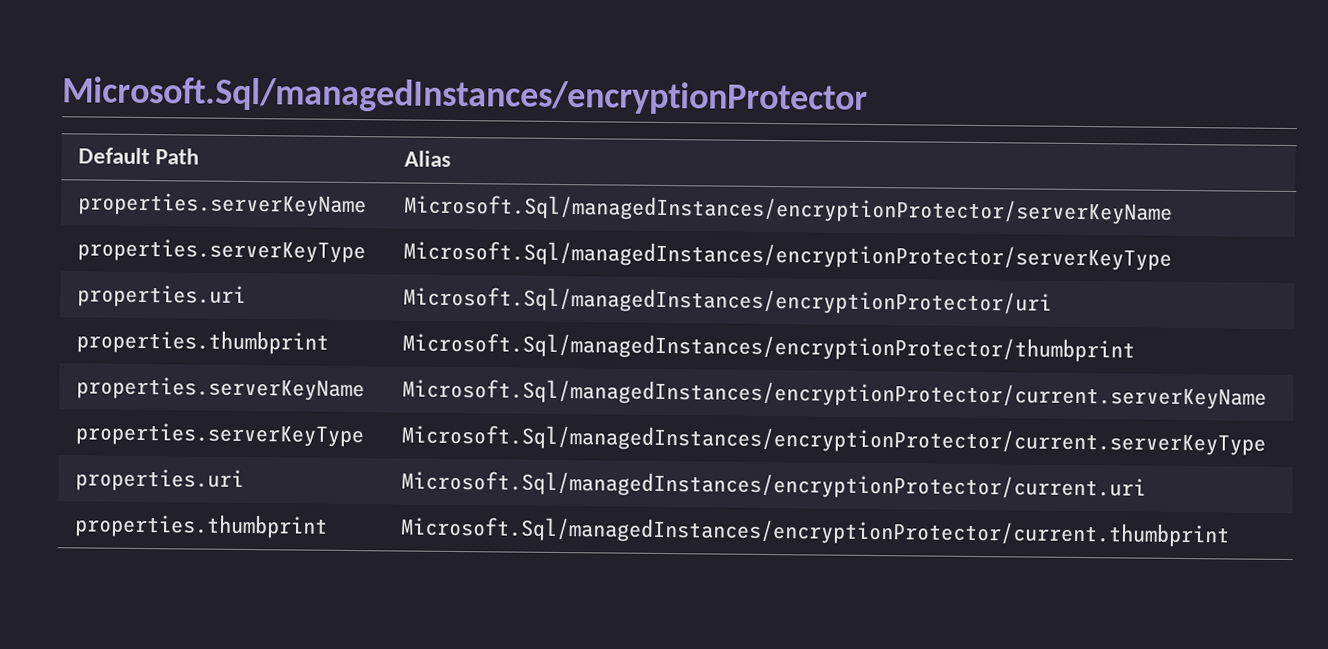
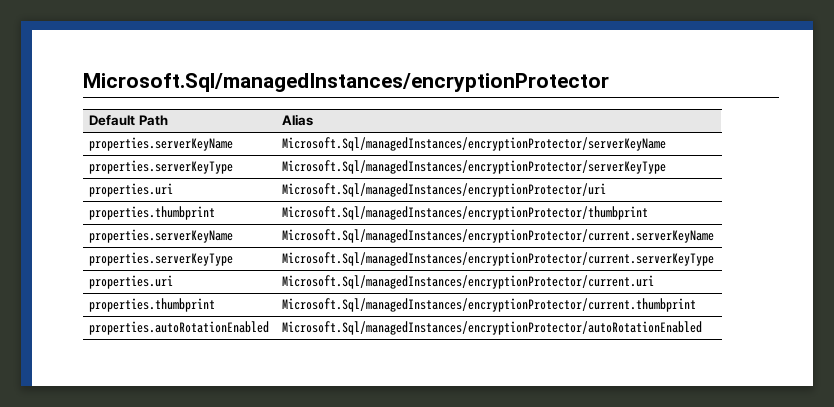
(1231, 532) none -> [89,321,270,335] [282,321,703,335] // properties.autoRotationEnabled | Microsoft.Sql/managedInstances/encryptionProtector/autoRotationEnabled

